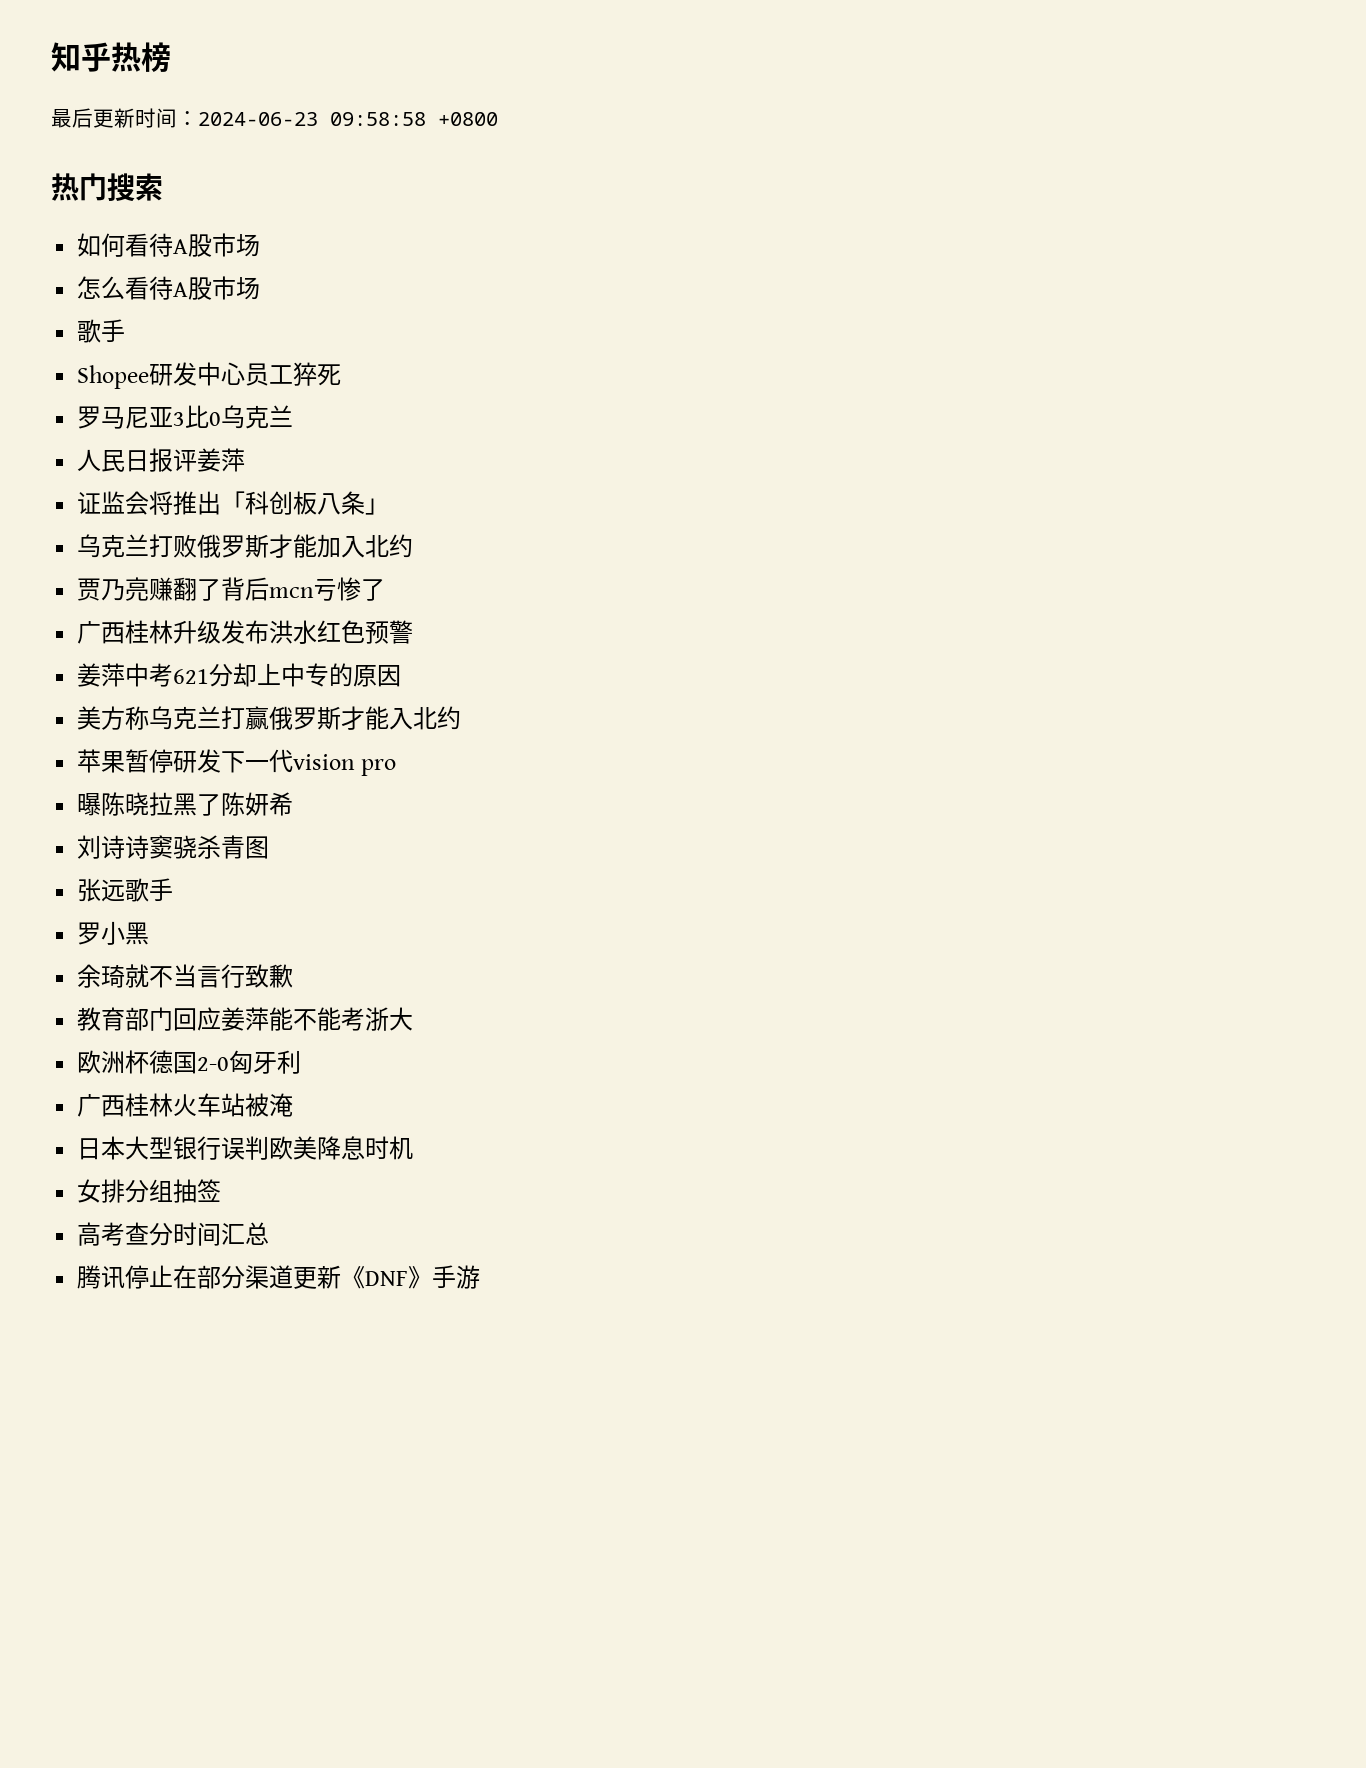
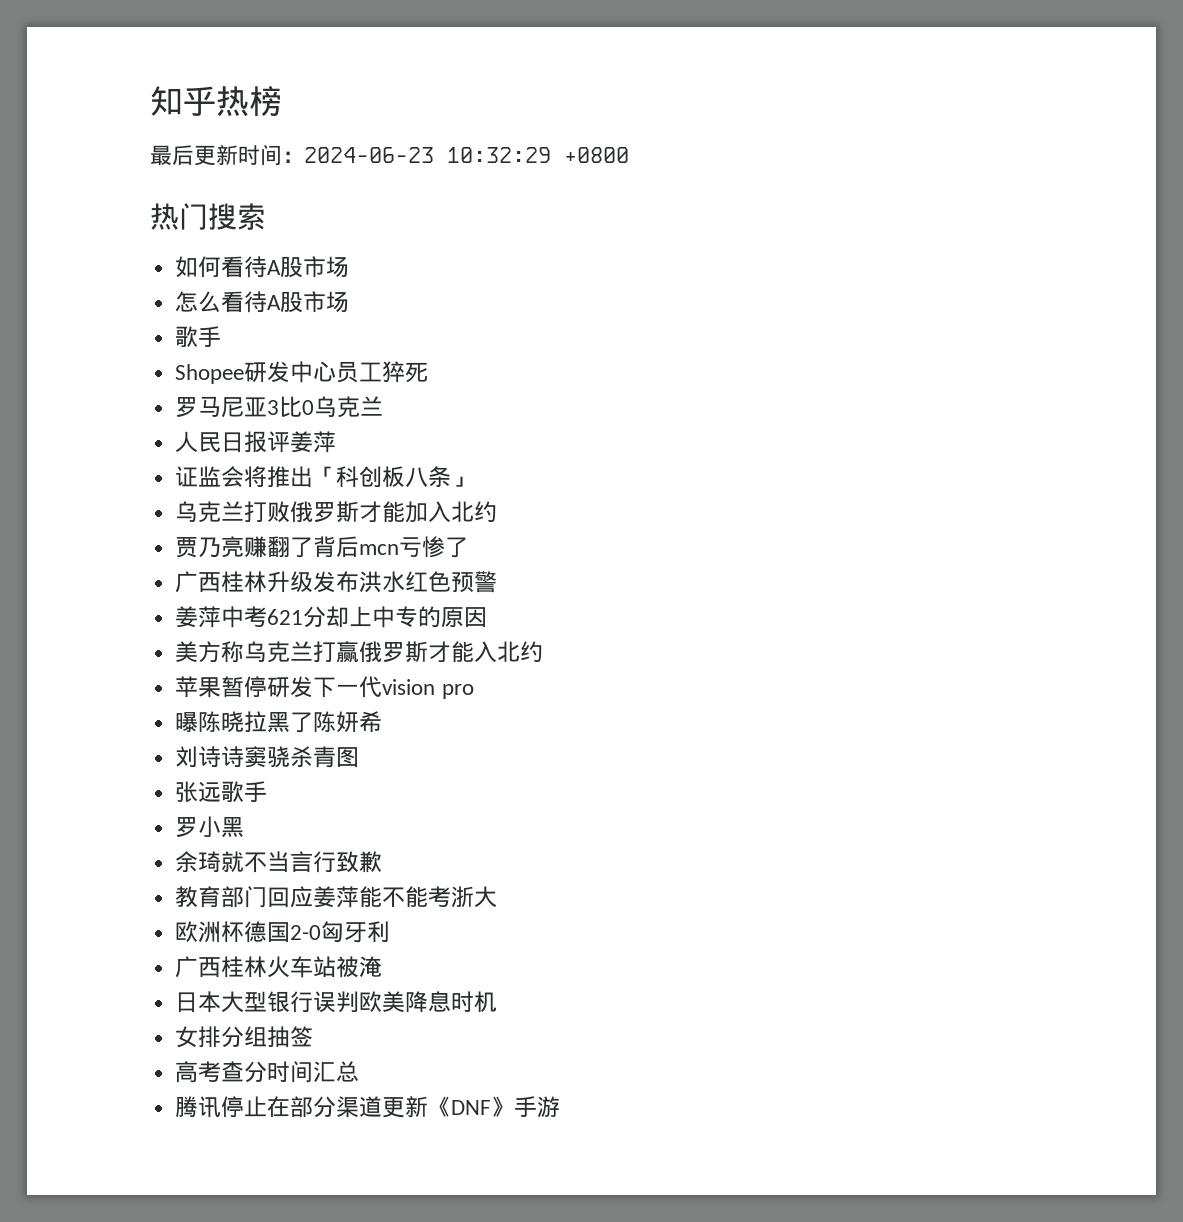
[330,112,426,126] 09:58:58 -> [447,147,551,163] 10:32:29

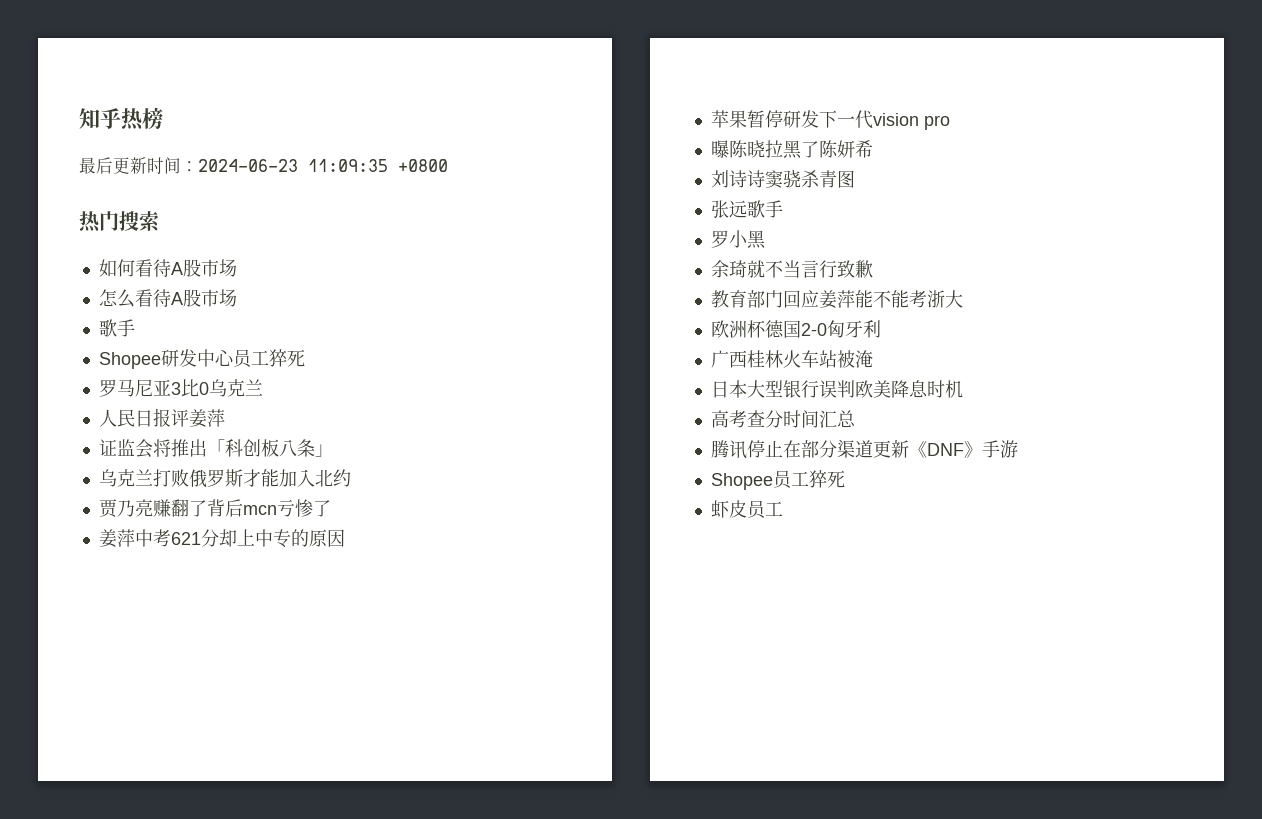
[447,147,551,163] 10:32:29 -> [308,159,388,172] 11:09:35
[175,571,498,593] // 广西桂林升级发布洪水红色预警 -> (331, 508) none
[175,641,544,663] // 美方称乌克兰打赢俄罗斯才能入北约 -> (345, 538) none
[175,1026,314,1048] // 女排分组抽签 -> (963, 389) none
(561, 1107) none -> [710,470,845,490] [710,500,783,519] // Shopee员工猝死 // 虾皮员工

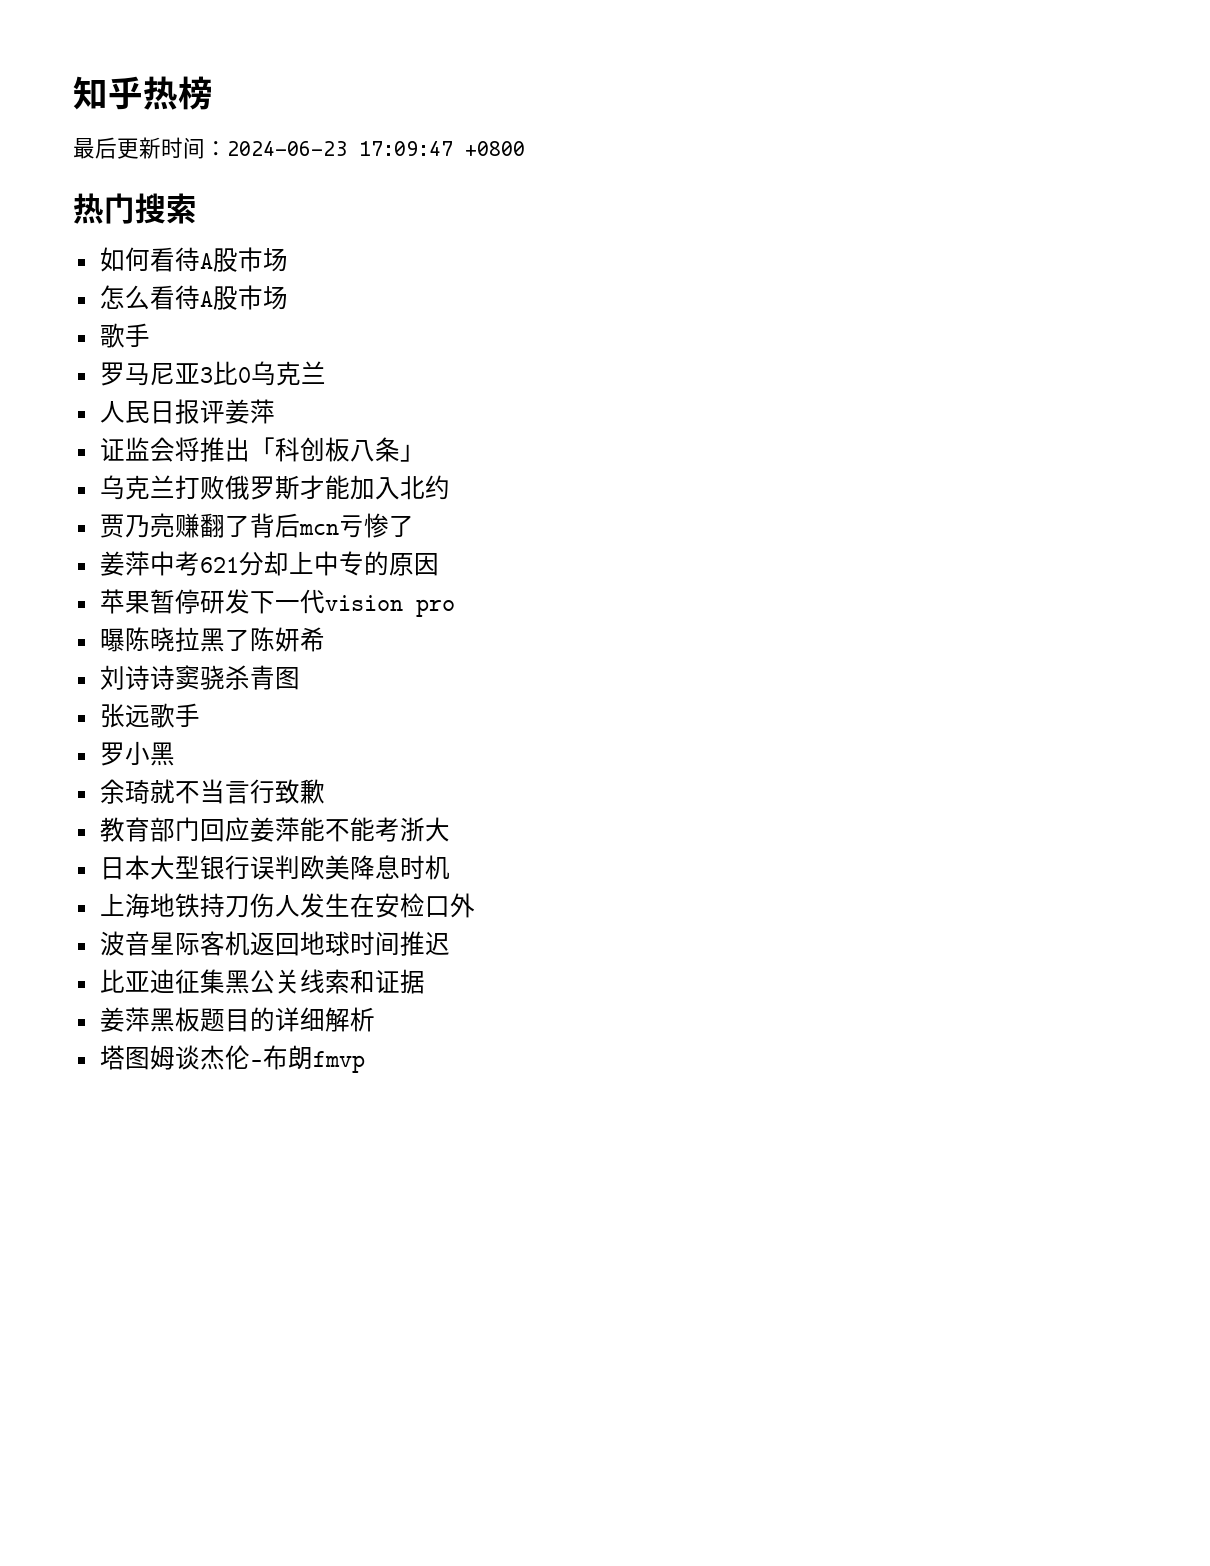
[308,159,388,172] 11:09:35 -> [359,141,453,156] 17:09:47
[98,349,305,369] // Shopee研发中心员工猝死 -> (150, 335) none
[710,320,881,338] [710,350,873,368] // 欧洲杯德国2-0匈牙利 // 广西桂林火车站被淹 -> (450, 829) none
[710,410,856,428] [710,440,1018,459] [710,470,845,490] [710,500,783,519] 高考查分时间汇总 // 腾讯停止在部分渠道更新《DNF》手游 // Shopee员工猝死 // 虾皮员工 -> [99,893,475,918] [99,931,450,956] [99,969,425,994] [99,1007,375,1032] [99,1045,365,1073] 上海地铁持刀伤人发生在安检口外 // 波音星际客机返回地球时间推迟 // 比亚迪征集黑公关线索和证据 // 姜萍黑板题目的详细解析 // 塔图姆谈杰伦-布朗fmvp

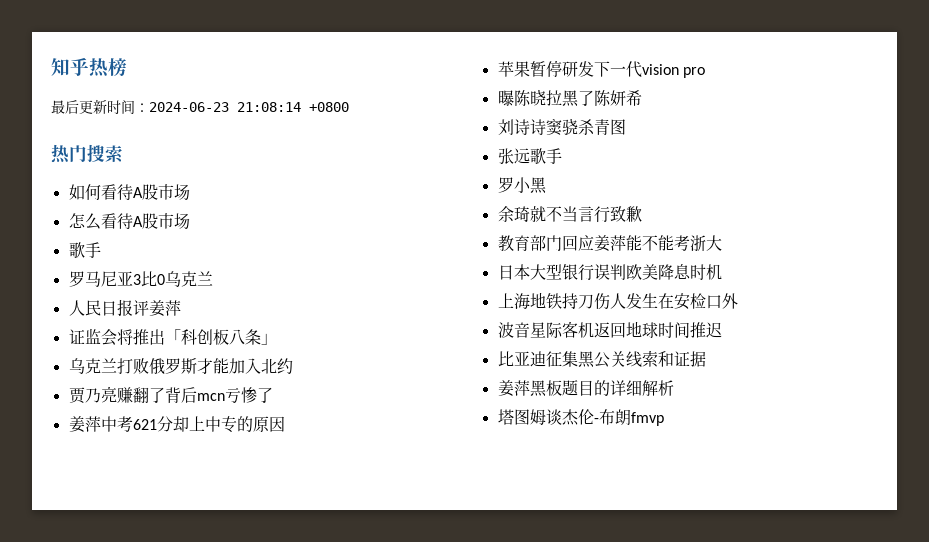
[359,141,453,156] 17:09:47 -> [237,102,301,112] 21:08:14

